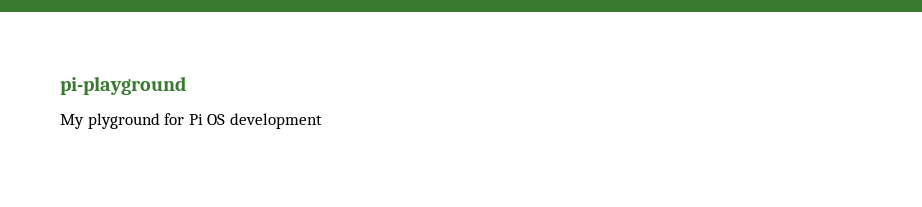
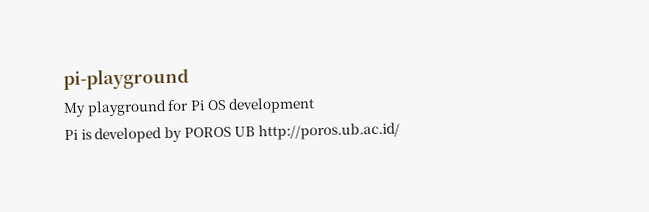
[87,113,160,129] plyground -> [86,100,167,117] playground
(322, 121) none -> [64,122,400,144] // Pi is developed by POROS UB http://poros.ub.ac.id/

